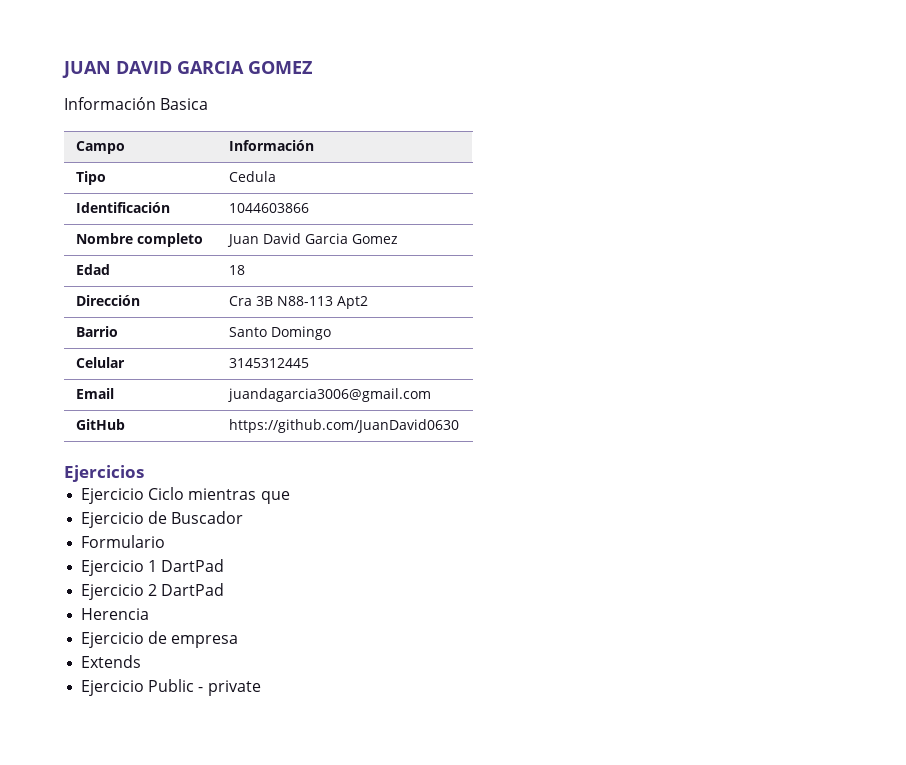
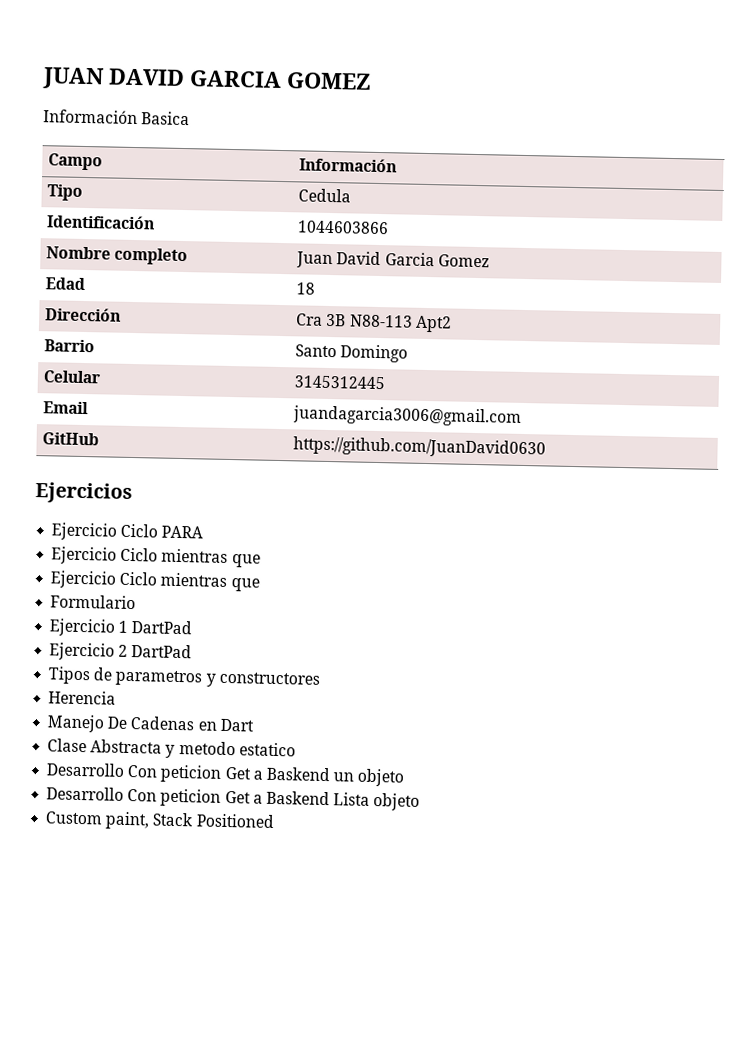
(144, 473) none -> [51,522,204,541] // Ejercicio Ciclo PARA
[148,511,244,524] de Buscador -> [119,571,260,592] Ciclo mientras que
[81,608,150,620] [81,631,239,648] [81,655,142,668] [81,679,261,696] Herencia // Ejercicio de empresa // Extends // Ejercicio Public - private -> [48,666,320,687] [48,690,117,705] [47,714,254,733] [47,738,296,758] [46,762,405,787] [46,786,421,811] [45,811,275,830] Tipos de parametros y constructores // Herencia // Manejo De Cadenas en Dart // Clase Abstracta y metodo estatico // Desarrollo Con peticion Get a Baskend un objeto // Desarrollo Con peticion Get a Baskend Lista objeto // Custom paint, Stack Positioned

